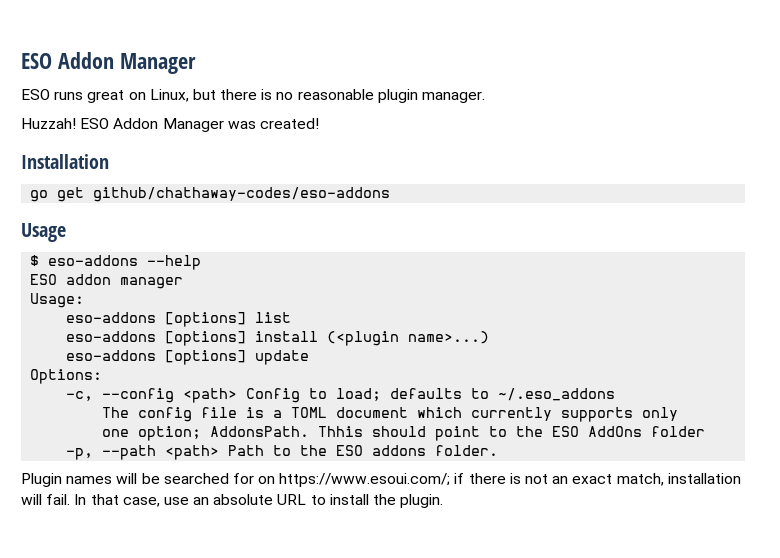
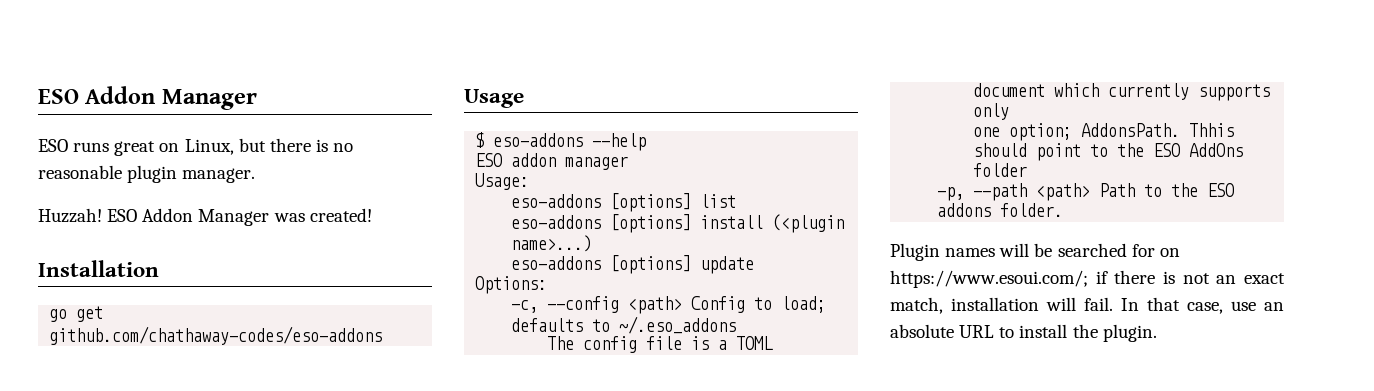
[93,187,391,202] github/chathaway-codes/eso-addons -> [49,326,383,345] github.com/chathaway-codes/eso-addons

